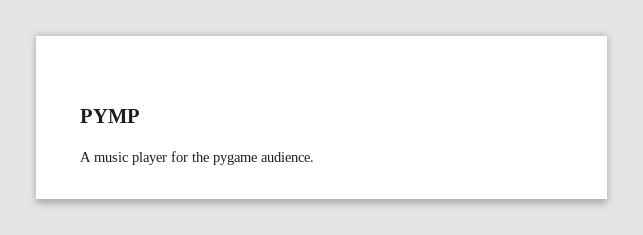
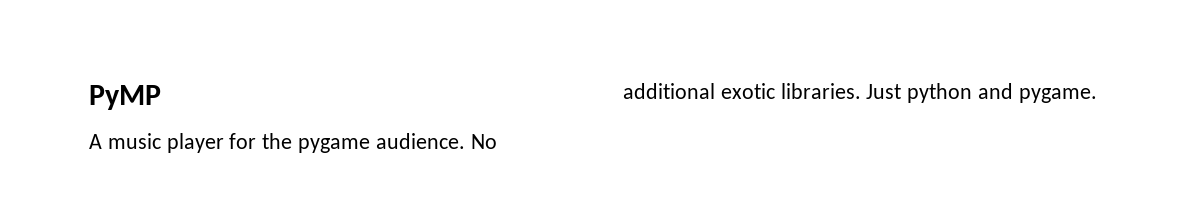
[80,109,140,123] PYMP -> [89,85,161,110] PyMP
(314, 157) none -> [470,134,497,149] [623,83,1097,103] No additional exotic libraries. Just python and pygame.

